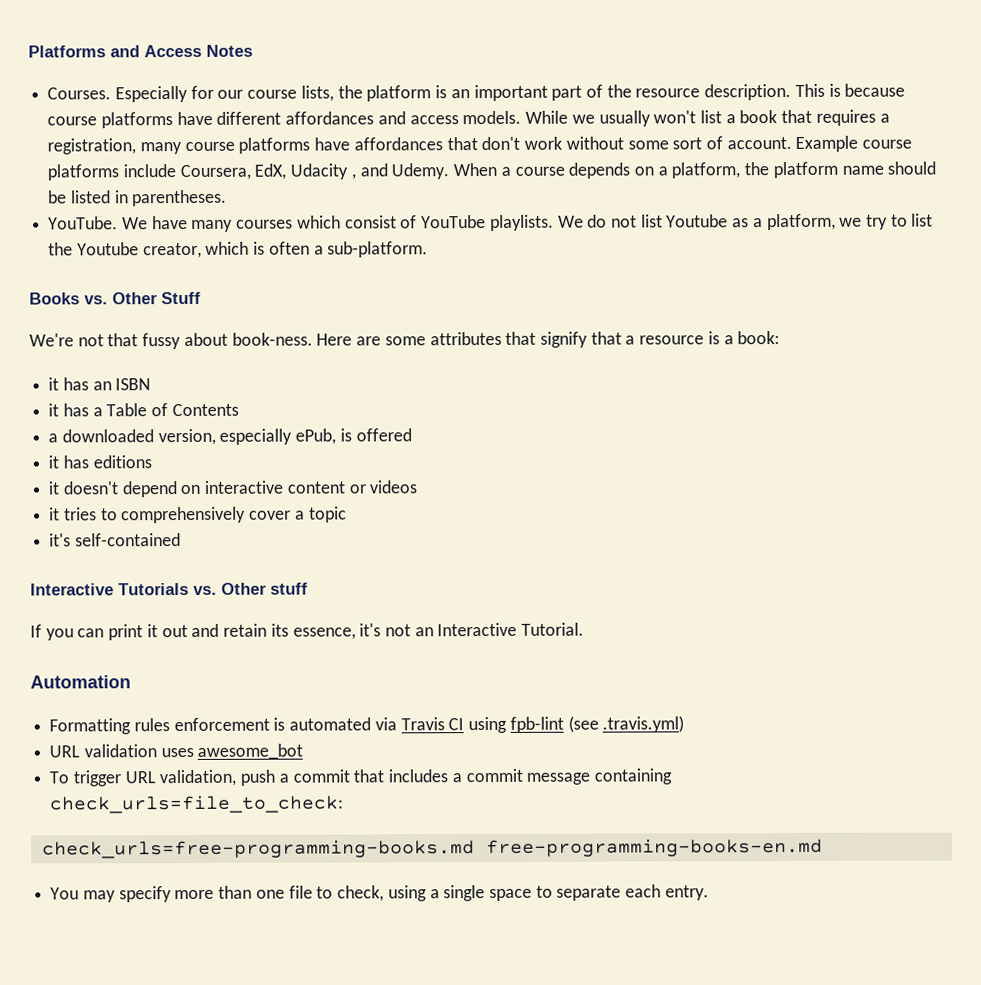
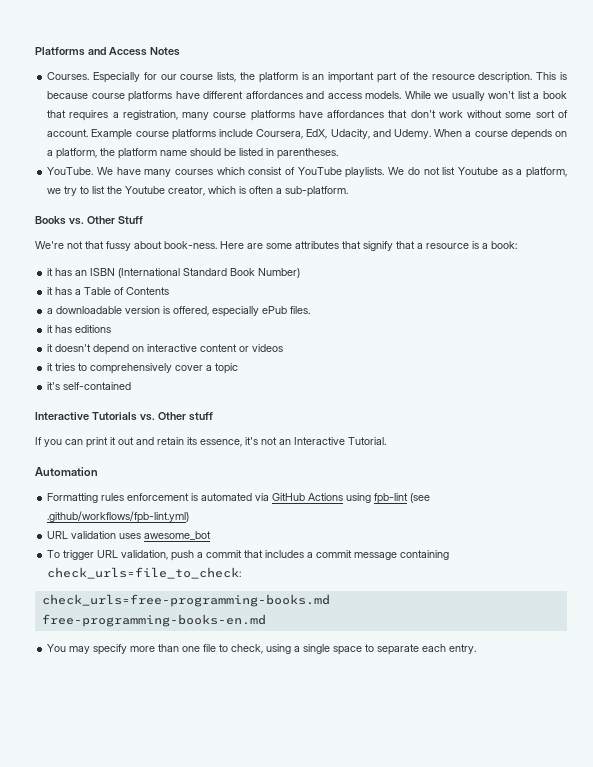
[290,163,356,180] Udacity , -> [330,129,370,139] Udacity,
(152, 384) none -> [118,268,301,278] (International Standard Book Number)
[61,428,412,446] downloaded version, especially ePub, is offered -> [56,306,311,317] downloadable version is offered, especially ePub files.
[400,717,465,731] Travis CI -> [272,493,344,501] GitHub Actions
[602,715,685,733] .travis.yml) -> [47,511,190,523] .github/workflows/fpb-lint.yml)

